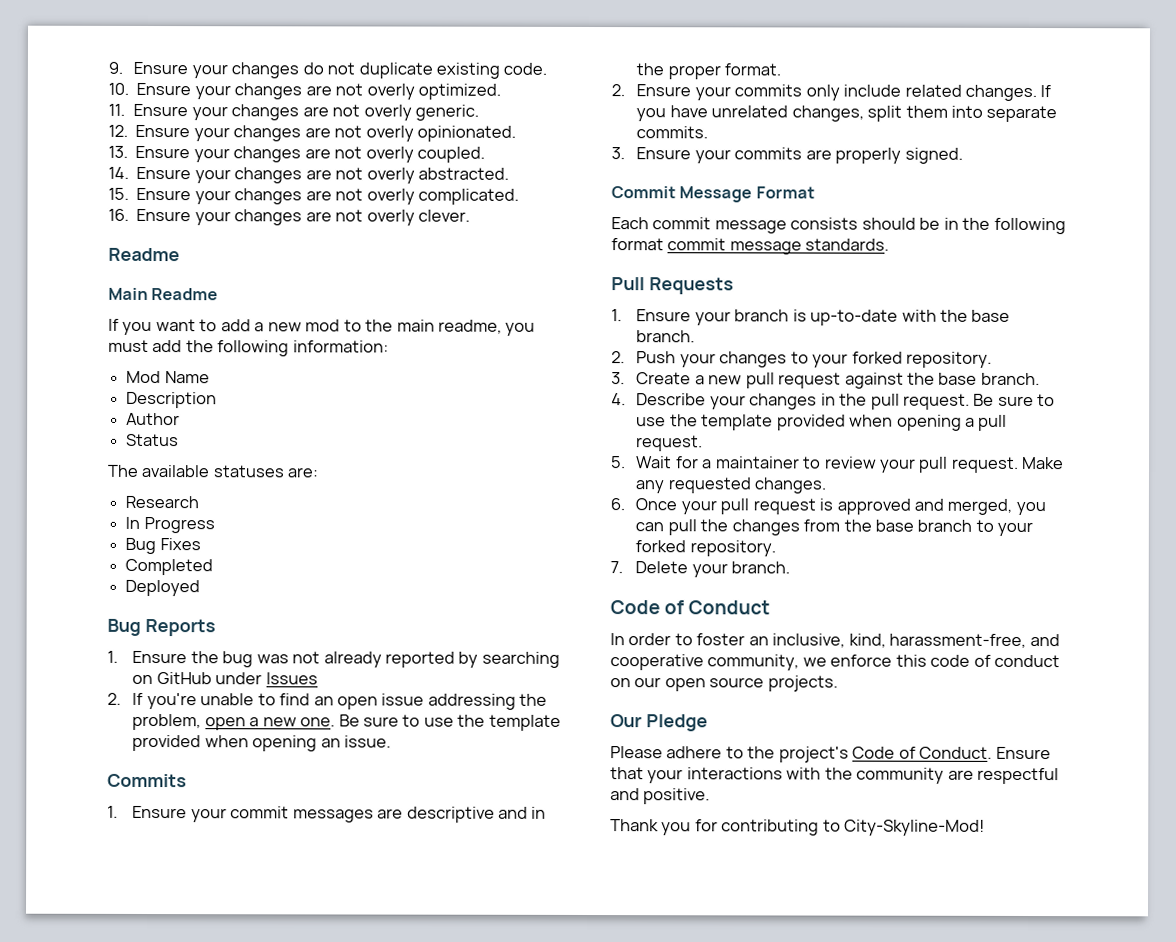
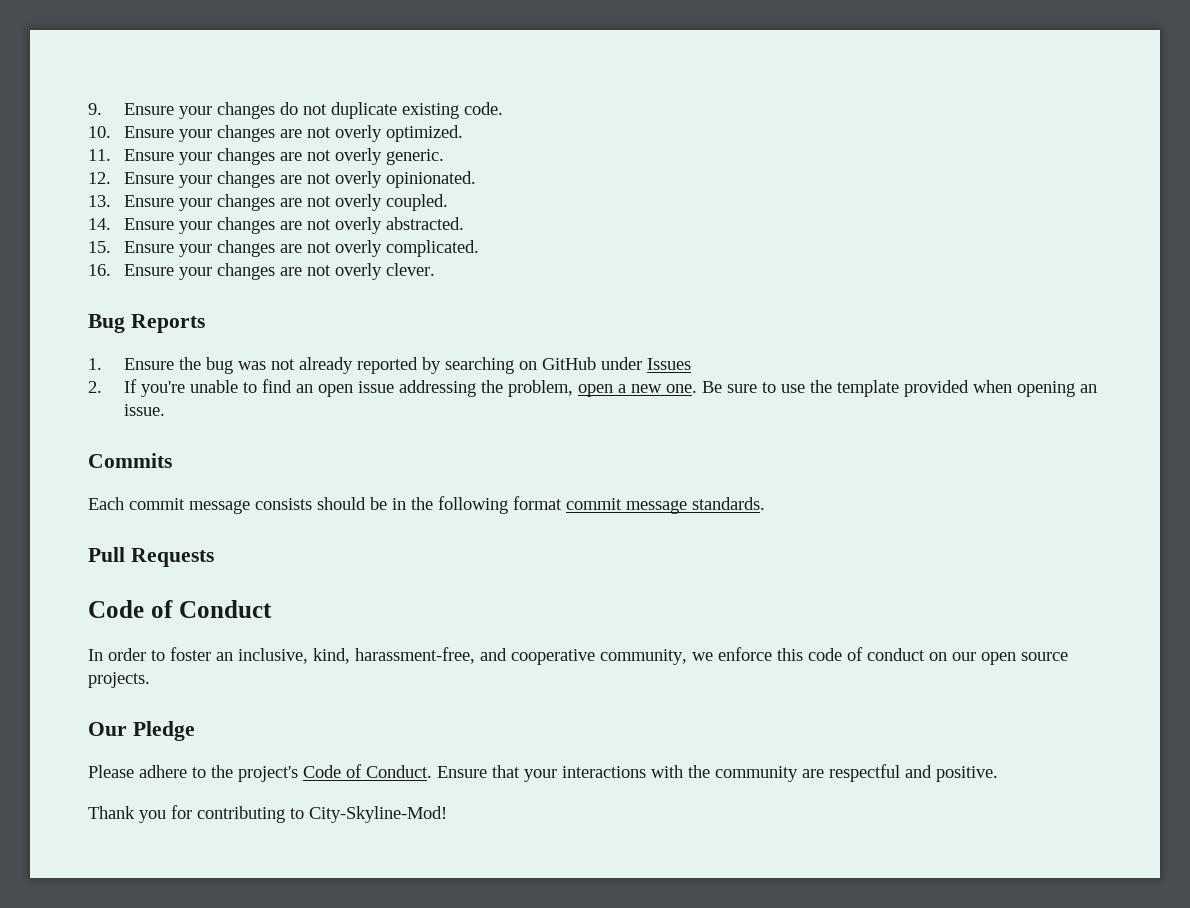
[108,247,180,262] [108,287,219,301] [108,318,536,336] [108,339,389,357] [126,370,210,384] [126,391,218,409] [126,412,181,426] [126,433,180,447] [107,464,320,478] [125,495,200,509] [125,516,215,534] [125,537,201,555] [125,558,214,576] [125,579,201,597] // Readme // Main Readme // If you want to add a new mod to the main readme, you must add the following information: // Mod Name // Description // Author // Status // The available statuses are: // Research // In Progress // Bug Fixes // Completed // Deployed -> (435, 269) none
[107,805,547,823] [636,63,782,80] [611,84,1052,102] [636,105,1058,123] [636,126,709,139] [611,147,963,164] [611,186,815,203] // 1. Ensure your commit messages are descriptive and in the proper format. // 2. Ensure your commits only include related changes. If you have unrelated changes, split them into separate commits. // 3. Ensure your commits are properly signed. // Commit Message Format -> (172, 460) none
[611,309,1011,326] [636,330,696,343] [611,351,993,368] [611,372,1040,389] [611,393,1056,410] [636,414,1008,431] [636,435,704,452] [611,456,1065,473] [635,477,827,494] [610,498,1046,516] [635,519,1034,537] [635,540,776,557] [610,561,791,578] // 1. Ensure your branch is up-to-date with the base branch. // 2. Push your changes to your forked repository. // 3. Create a new pull request against the base branch. // 4. Describe your changes in the pull request. Be sure to use the template provided when opening a pull request. // 5. Wait for a maintainer to review your pull request. Make any requested changes. // 6. Once your pull request is approved and merged, you can pull the changes from the base branch to your forked repository. // 7. Delete your branch. -> (214, 557) none

